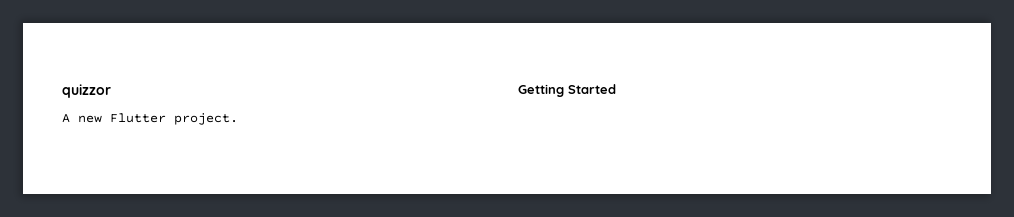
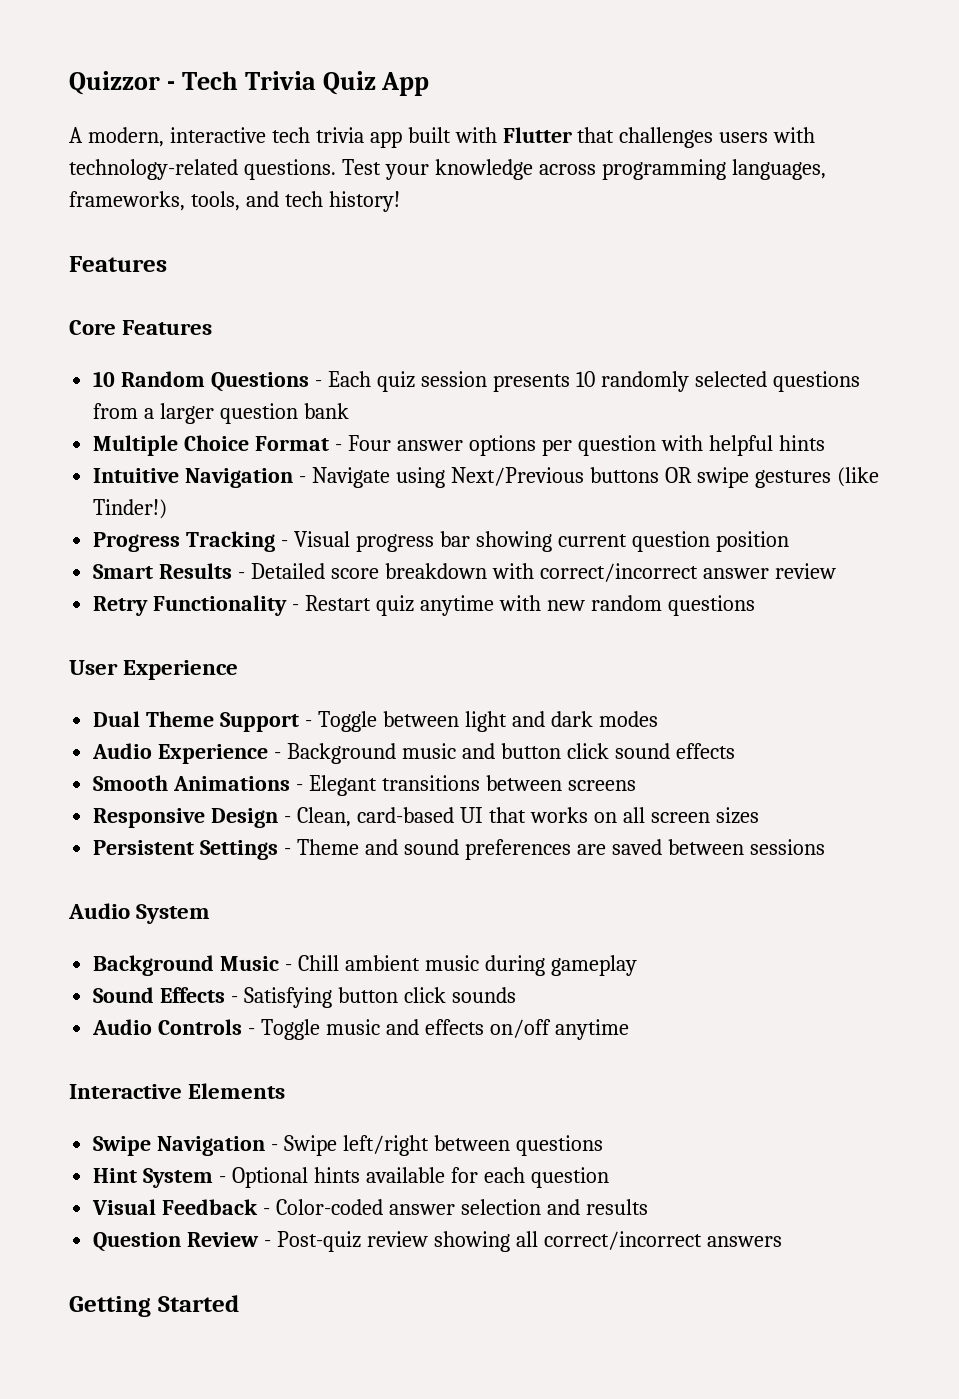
[62,84,111,98] [62,113,238,125] quizzor // A new Flutter project. -> [69,71,430,96] [69,127,816,148] [69,159,826,180] [69,191,400,212] [69,256,167,272] [69,320,213,335] [93,371,860,392] [93,403,349,424] [93,435,825,456] [93,467,879,488] [93,499,168,519] [93,531,789,552] [93,563,836,582] [93,595,755,616] [69,660,239,680] [93,711,658,732] [92,743,735,764] [93,775,636,796] [93,807,759,828] [93,839,825,860] [68,903,211,924] [93,955,637,976] [93,987,516,1008] [92,1019,629,1040] [69,1083,286,1099] [93,1135,603,1156] [93,1167,609,1188] [92,1199,648,1215] [93,1231,782,1252] Quizzor - Tech Trivia Quiz App // A modern, interactive tech trivia app built with Flutter that challenges users with technology-related questions. Test your knowledge across programming languages, frameworks, tools, and tech history! // Features // Core Features // 10 Random Questions - Each quiz session presents 10 randomly selected questions from a larger question bank // Multiple Choice Format - Four answer options per question with helpful hints // Intuitive Navigation - Navigate using Next/Previous buttons OR swipe gestures (like Tinder!) // Progress Tracking - Visual progress bar showing current question position // Smart Results - Detailed score breakdown with correct/incorrect answer review // Retry Functionality - Restart quiz anytime with new random questions // User Experience // Dual Theme Support - Toggle between light and dark modes // Audio Experience - Background music and button click sound effects // Smooth Animations - Elegant transitions between screens // Responsive Design - Clean, card-based UI that works on all screen sizes // Persistent Settings - Theme and sound preferences are saved between sessions // Audio System // Background Music - Chill ambient music during gameplay // Sound Effects - Satisfying button click sounds // Audio Controls - Toggle music and effects on/off anytime // Interactive Elements // Swipe Navigation - Swipe left/right between questions // Hint System - Optional hints available for each question // Visual Feedback - Color-coded answer selection and results // Question Review - Post-quiz review showing all correct/incorrect answers

